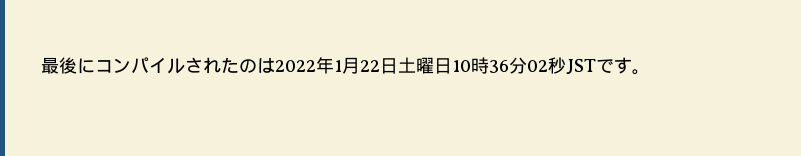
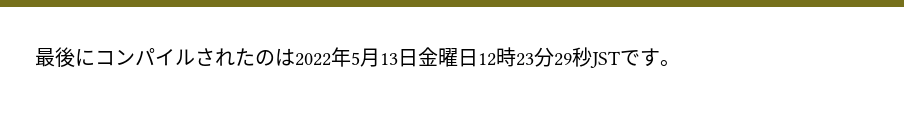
[334,57,548,74] 1月22日土曜日10時36分02 -> [351,47,572,67] 5月13日金曜日12時23分29

